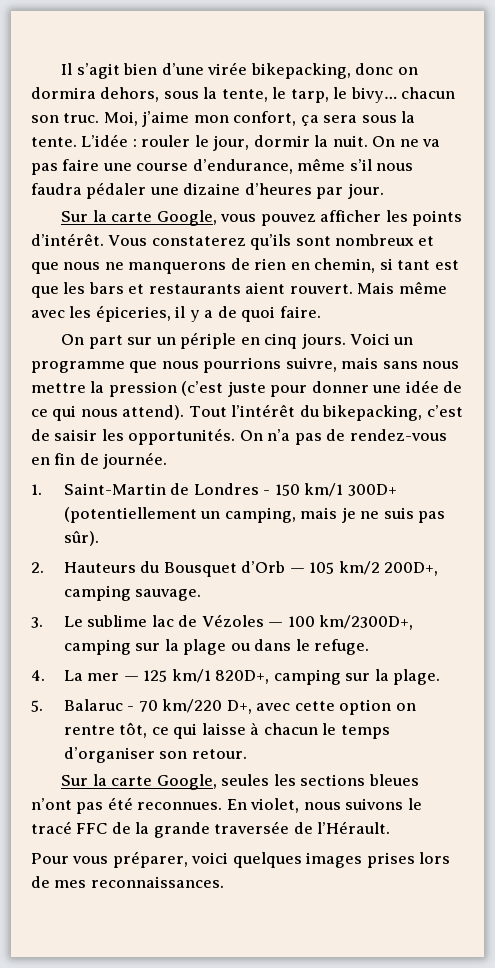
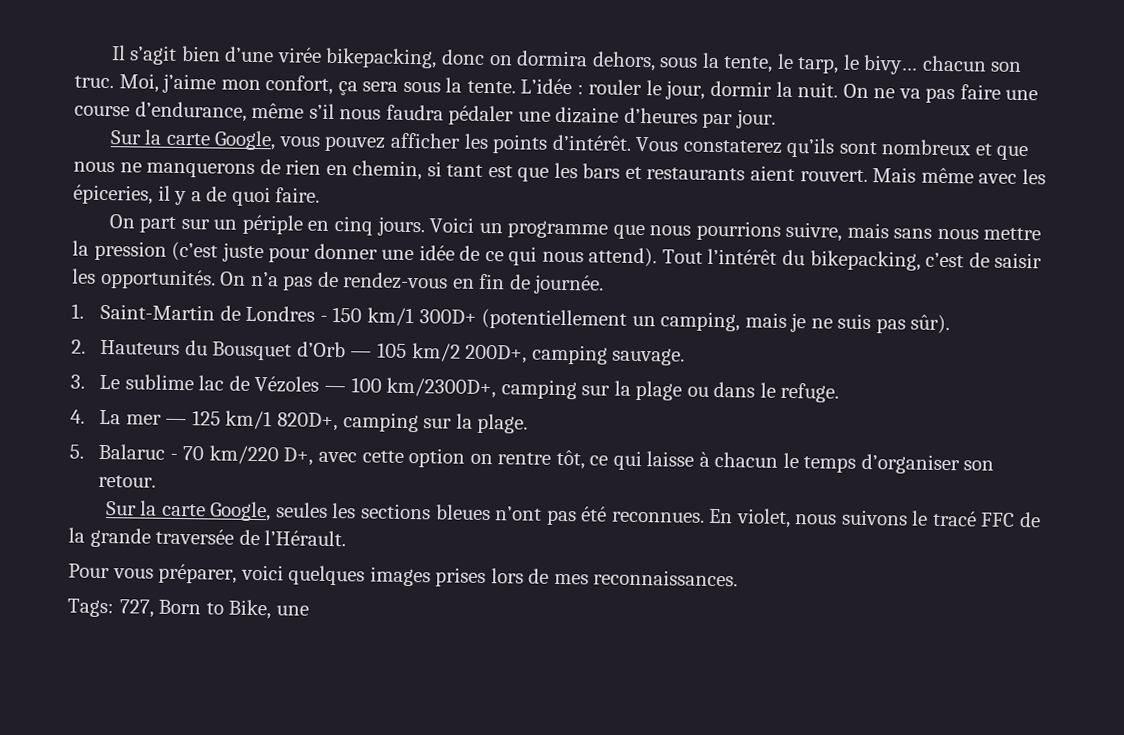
(224, 882) none -> [67,598,309,620] // Tags: 727, Born to Bike, une

